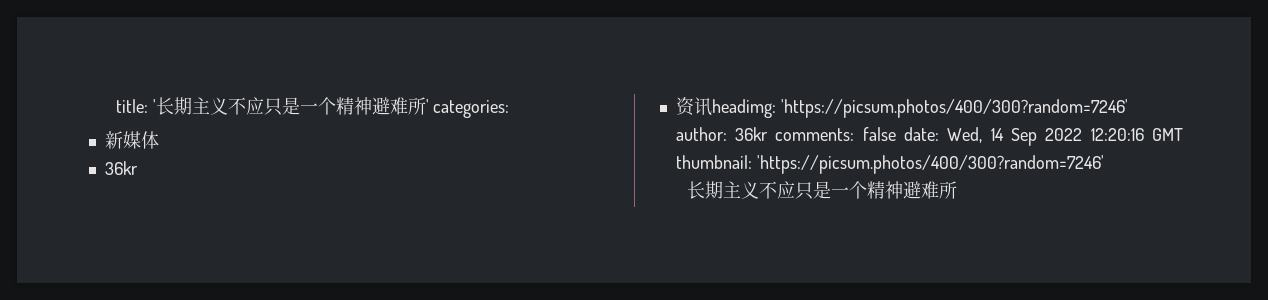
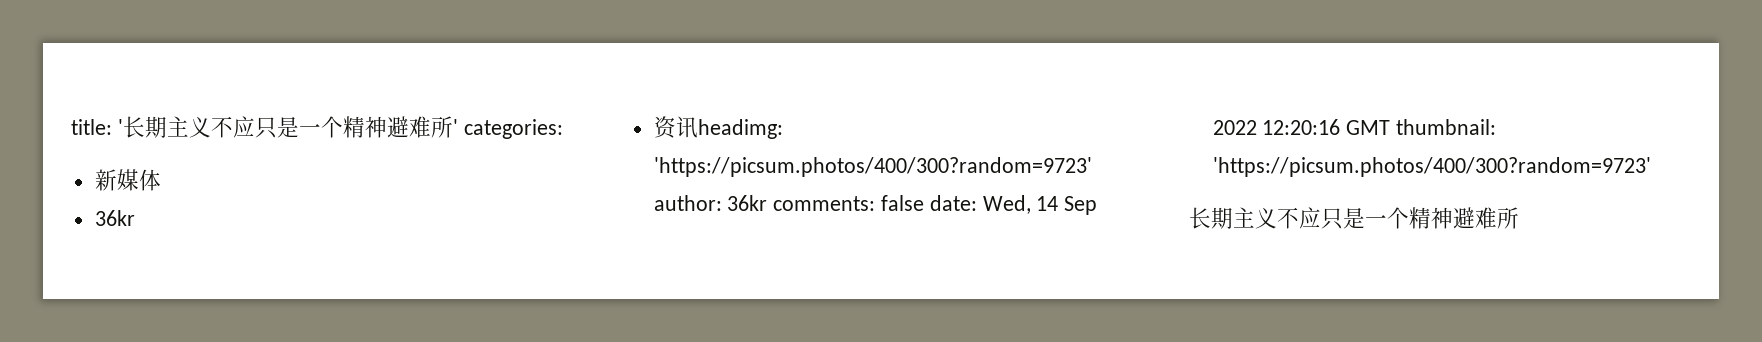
[780,99,1128,118] 'https://picsum.photos/400/300?random=7246' -> [653,157,1092,177] 'https://picsum.photos/400/300?random=9723'
[756,155,1104,174] 'https://picsum.photos/400/300?random=7246' -> [1212,157,1651,177] 'https://picsum.photos/400/300?random=9723'

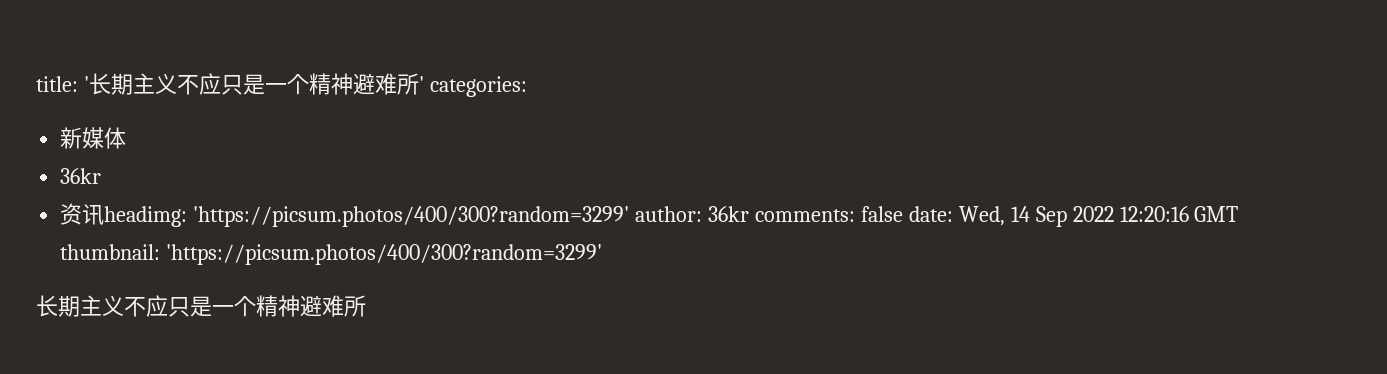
[653,157,1092,177] 'https://picsum.photos/400/300?random=9723' -> [193,206,630,227] 'https://picsum.photos/400/300?random=3299'
[1212,157,1651,177] 'https://picsum.photos/400/300?random=9723' -> [166,244,603,265] 'https://picsum.photos/400/300?random=3299'

